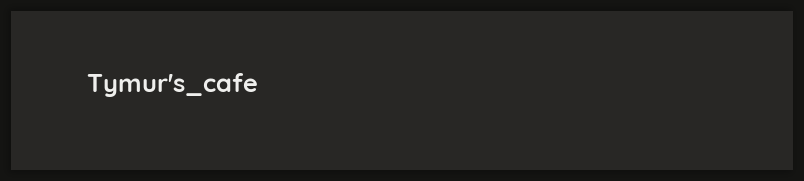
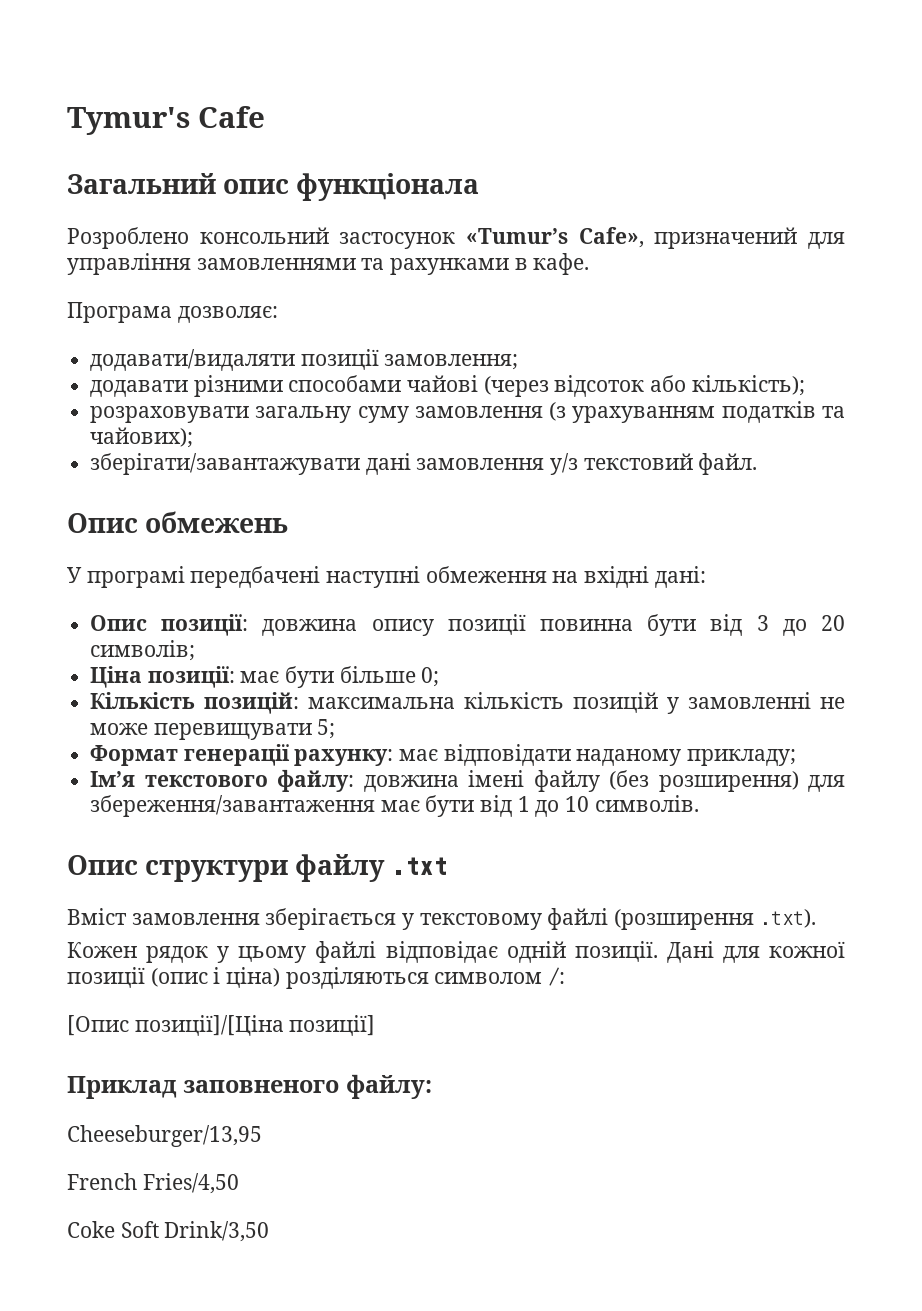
[87,73,258,97] Tymur's_cafe -> [67,106,265,135] [67,173,480,201] [67,227,845,249] [67,253,590,275] [67,302,278,323] [90,349,519,371] [90,375,805,397] [90,401,846,423] [90,427,194,448] [90,453,758,475] [67,511,289,533] [67,566,706,588] [90,614,845,636] [90,640,196,661] [90,666,440,688] [90,692,845,714] [90,719,336,740] [90,744,797,766] [90,769,845,792] [90,795,699,817] [67,854,448,882] [67,908,816,930] [67,941,846,963] [67,967,566,989] [67,1015,376,1036] [67,1074,432,1099] [67,1125,262,1147] [67,1173,239,1194] [67,1221,270,1242] Tymur's Cafe // Загальний опис функціонала // Розроблено консольний застосунок «Tumur’s Cafe», призначений для управління замовленнями та рахунками в кафе. // Програма дозволяє: // додавати/видаляти позиції замовлення; // додавати різними способами чайові (через відсоток або кількість); // розраховувати загальну суму замовлення (з урахуванням податків та чайових); // зберігати/завантажувати дані замовлення у/з текстовий файл. // Опис обмежень // У програмі передбачені наступні обмеження на вхідні дані: // Опис позиції: довжина опису позиції повинна бути від 3 до 20 символів; // Ціна позиції: має бути більше 0; // Кількість позицій: максимальна кількість позицій у замовленні не може перевищувати 5; // Формат генерації рахунку: має відповідати наданому прикладу; // Ім’я текстового файлу: довжина імені файлу (без розширення) для збереження/завантаження має бути від 1 до 10 символів. // Опис структури файлу .txt // Вміст замовлення зберігається у текстовому файлі (розширення .txt). // Кожен рядок у цьому файлі відповідає одній позиції. Дані для кожної позиції (опис і ціна) розділяються символом /: // [Опис позиції]/[Ціна позиції] // Приклад заповненого файлу: // Cheeseburger/13,95 // French Fries/4,50 // Coke Soft Drink/3,50

